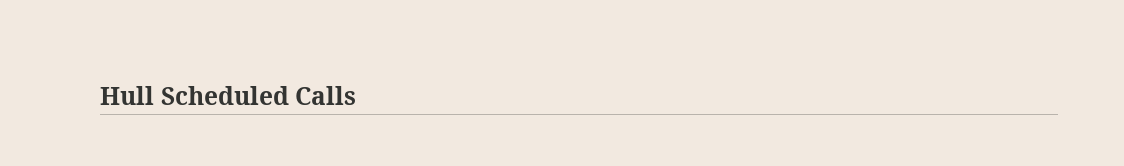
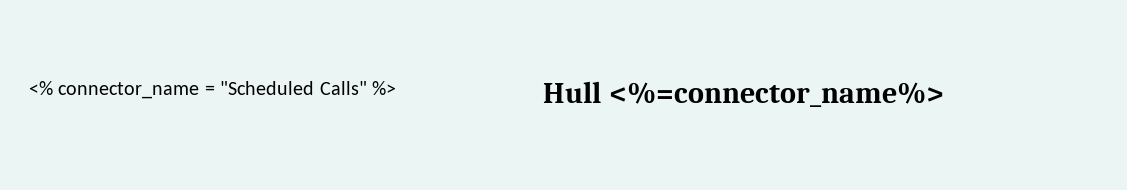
[100,86,357,105] Hull Scheduled Calls -> [29,81,396,99] [543,81,945,107] <% connector_name = "Scheduled Calls" %> // Hull <%=connector_name%>

